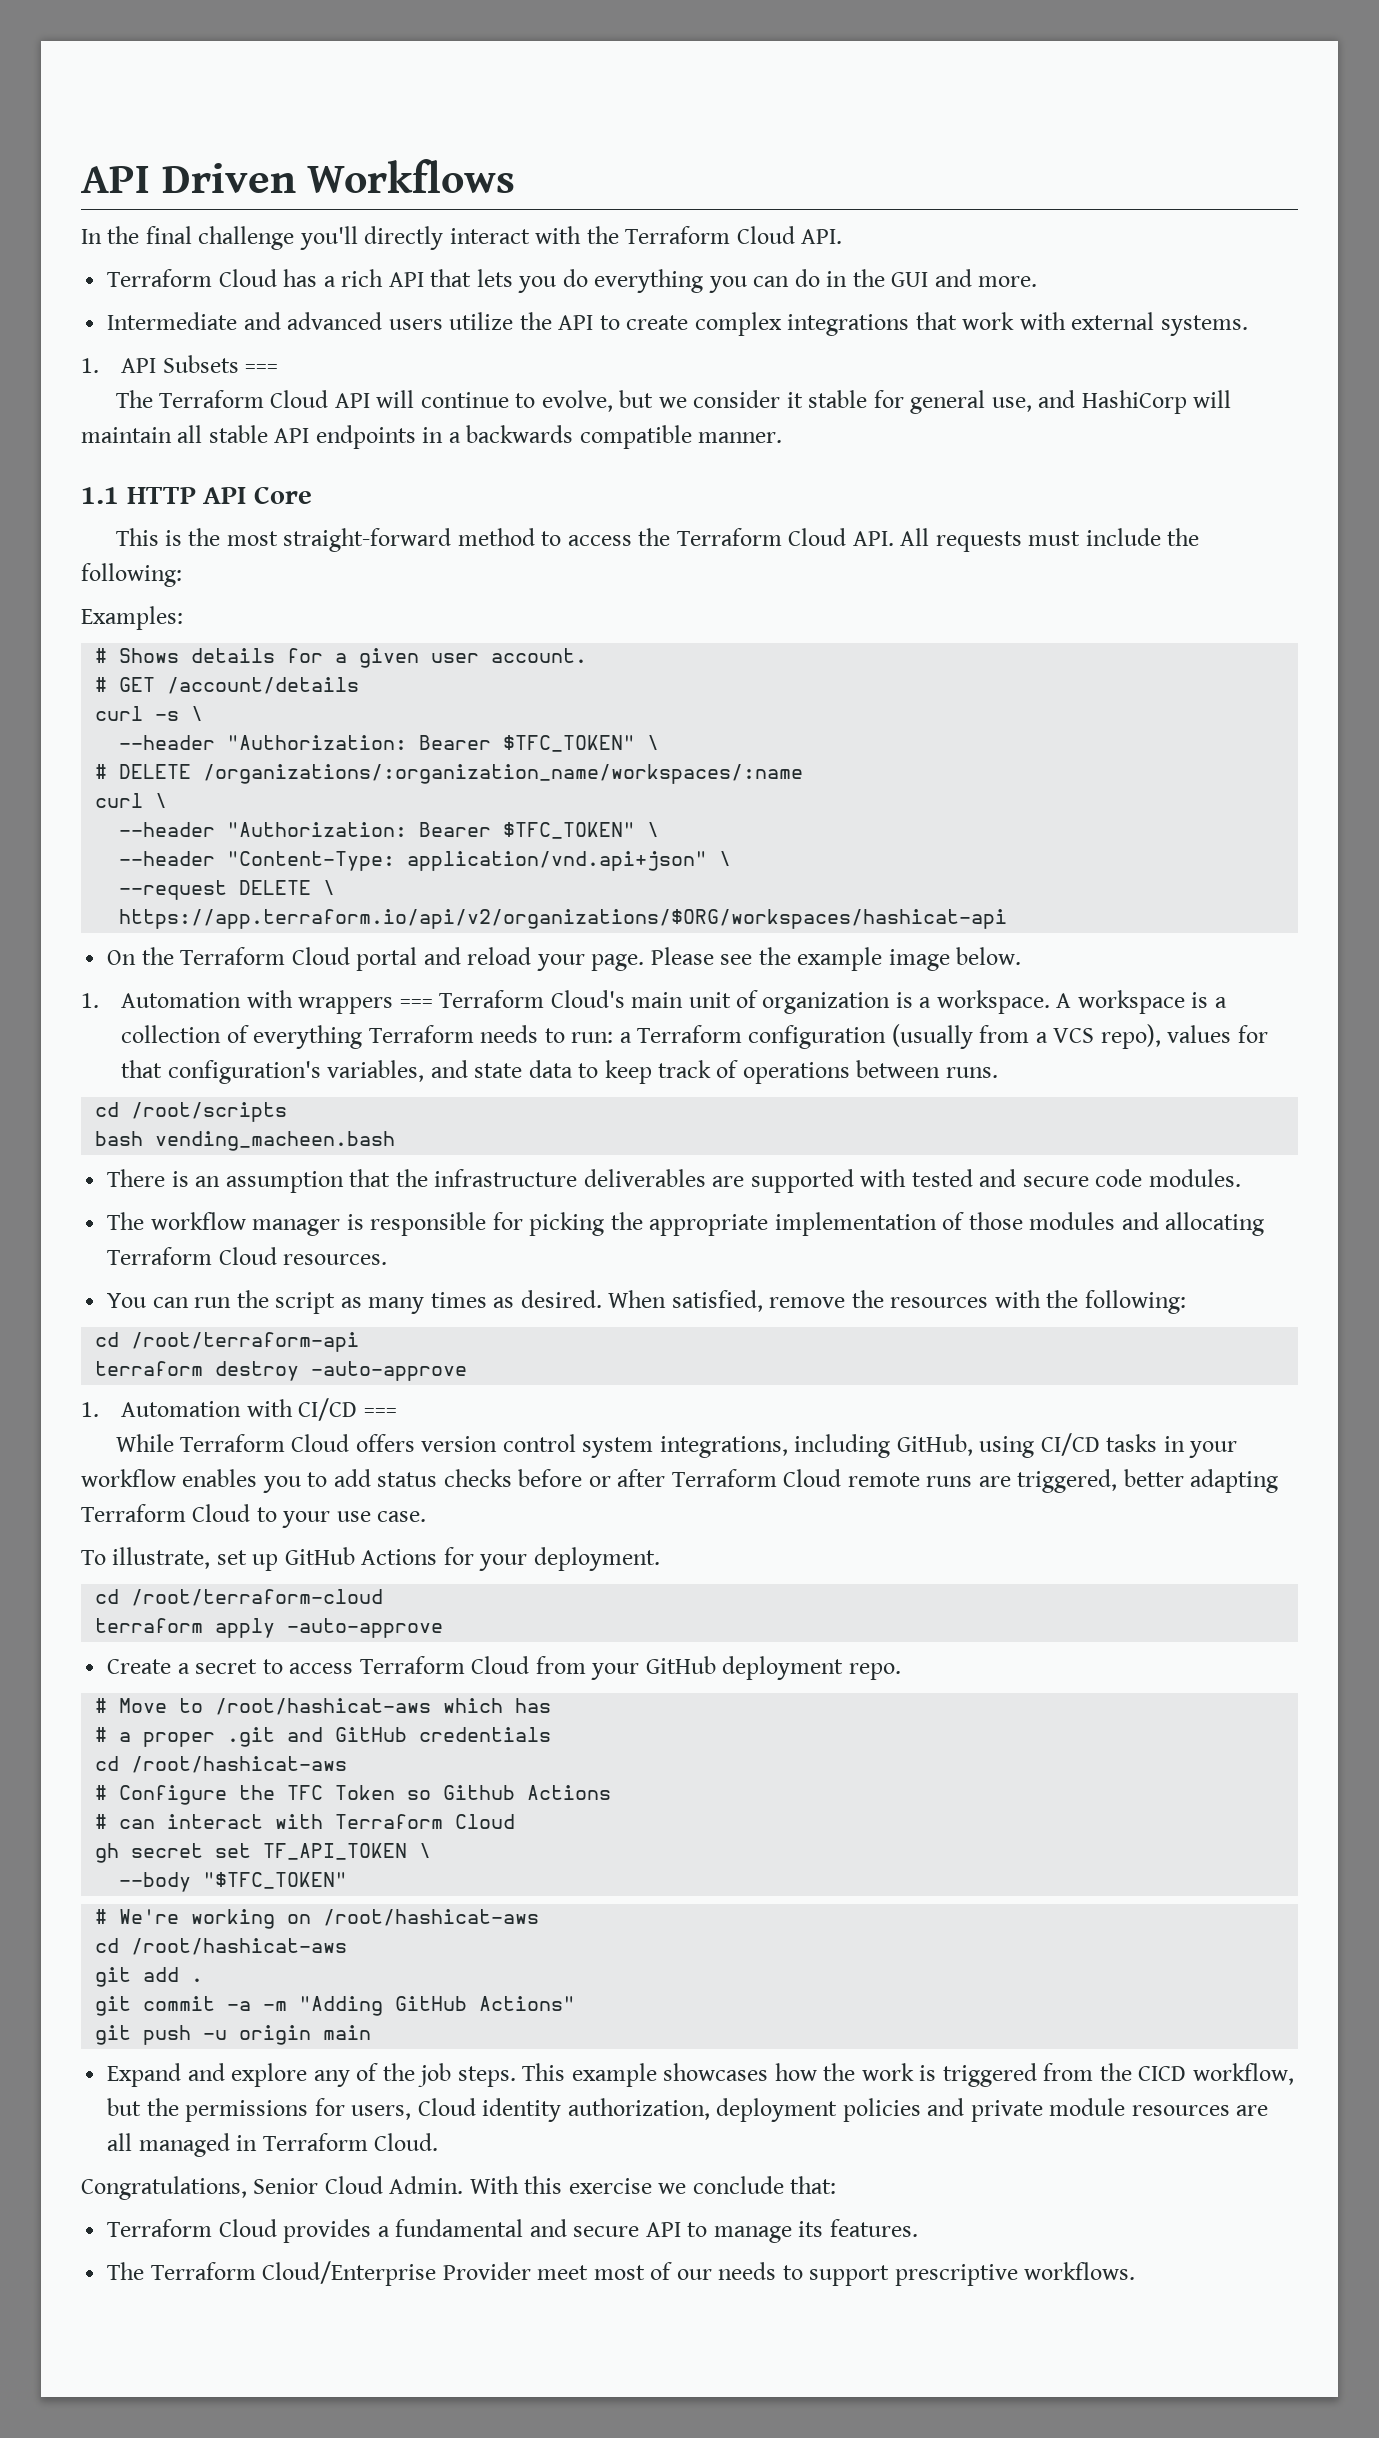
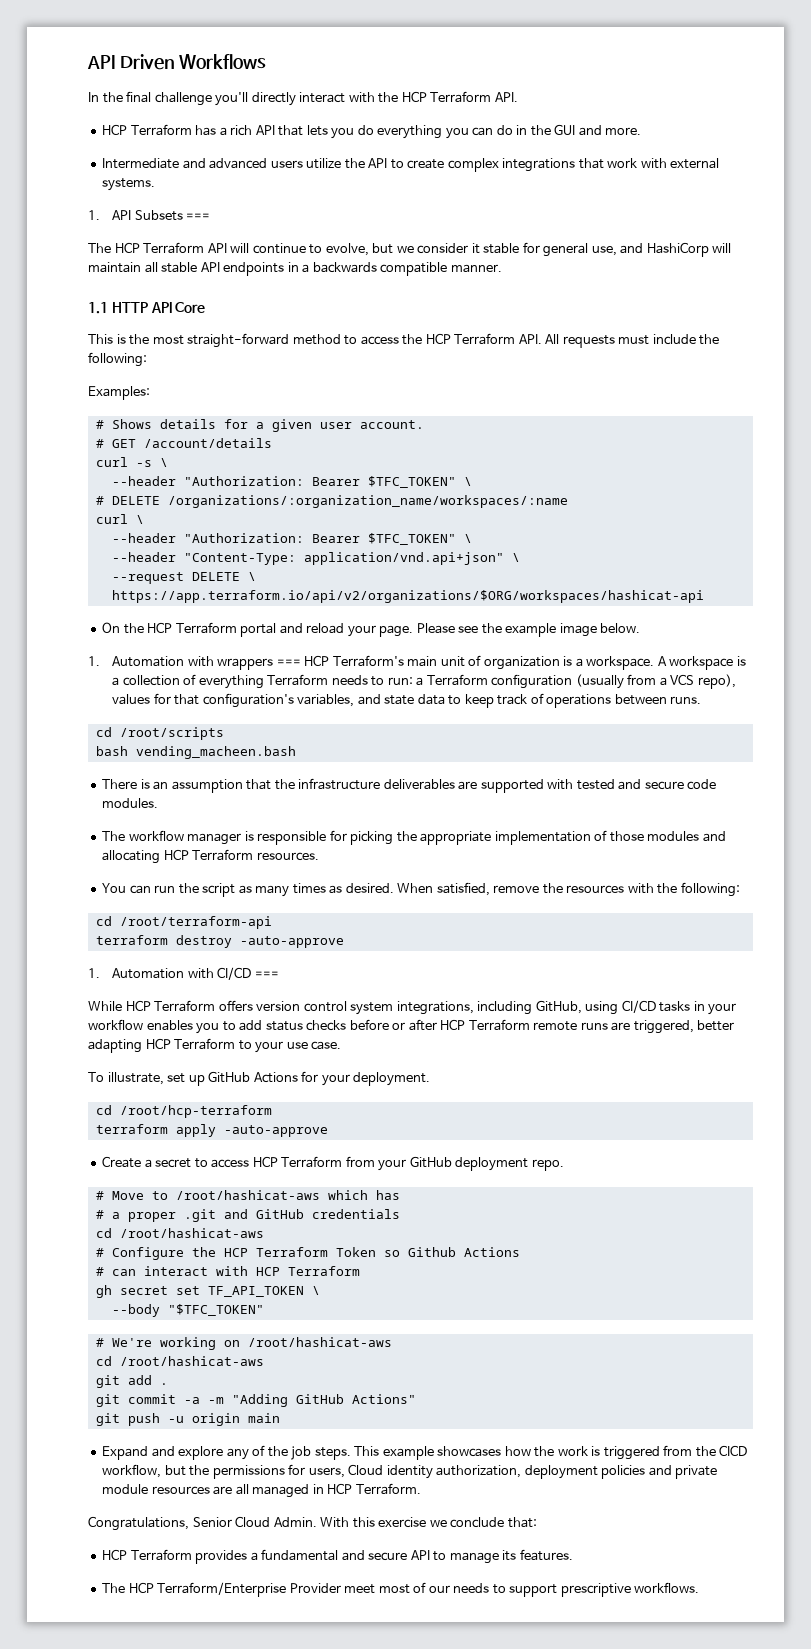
[625,226,795,244] Terraform Cloud -> [401,91,492,103] HCP Terraform
[107,269,277,287] Terraform Cloud -> [102,124,192,136] HCP Terraform
[159,390,329,408] Terraform Cloud -> [114,242,205,254] HCP Terraform
[676,528,847,546] Terraform Cloud -> [425,333,516,345] HCP Terraform
[180,947,350,965] Terraform Cloud -> [147,622,237,634] HCP Terraform
[439,990,625,1008] Terraform Cloud's -> [304,655,404,667] HCP Terraform's
[107,1247,277,1265] Terraform Cloud -> [163,849,254,861] HCP Terraform
[180,1434,350,1452] Terraform Cloud -> [125,1000,216,1012] HCP Terraform
[671,1469,842,1487] Terraform Cloud -> [440,1019,530,1031] HCP Terraform
[81,1504,251,1522] Terraform Cloud -> [145,1038,236,1050] HCP Terraform
[131,1589,384,1606] /root/terraform-cloud -> [119,1105,272,1118] /root/hcp-terraform
[359,1656,530,1674] Terraform Cloud -> [252,1156,343,1168] HCP Terraform
[287,1785,324,1800] TFC -> [223,1247,328,1257] HCP Terraform
[335,1814,516,1829] Terraform Cloud -> [255,1266,360,1276] HCP Terraform
[262,2133,439,2151] Terraform Cloud. -> [327,1483,421,1495] HCP Terraform.
[107,2219,277,2237] Terraform Cloud -> [102,1549,192,1561] HCP Terraform
[150,2261,437,2286] Terraform Cloud/Enterprise -> [128,1582,287,1597] HCP Terraform/Enterprise

